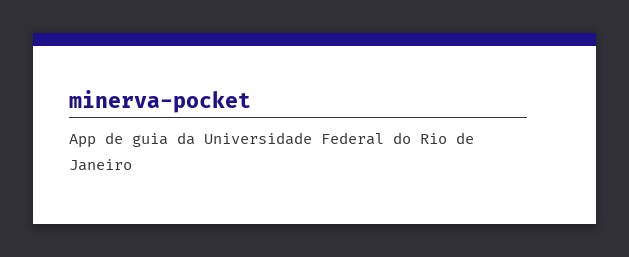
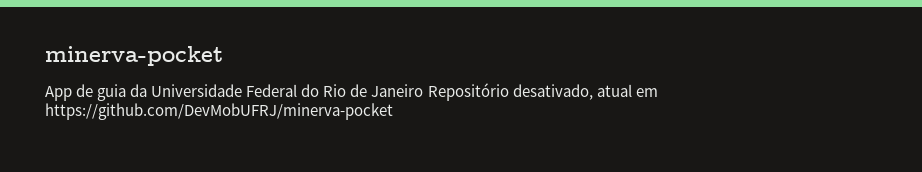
(132, 165) none -> [427,83,658,101] [45,103,393,120] Repositório desativado, atual em https://github.com/DevMobUFRJ/minerva-pocket

